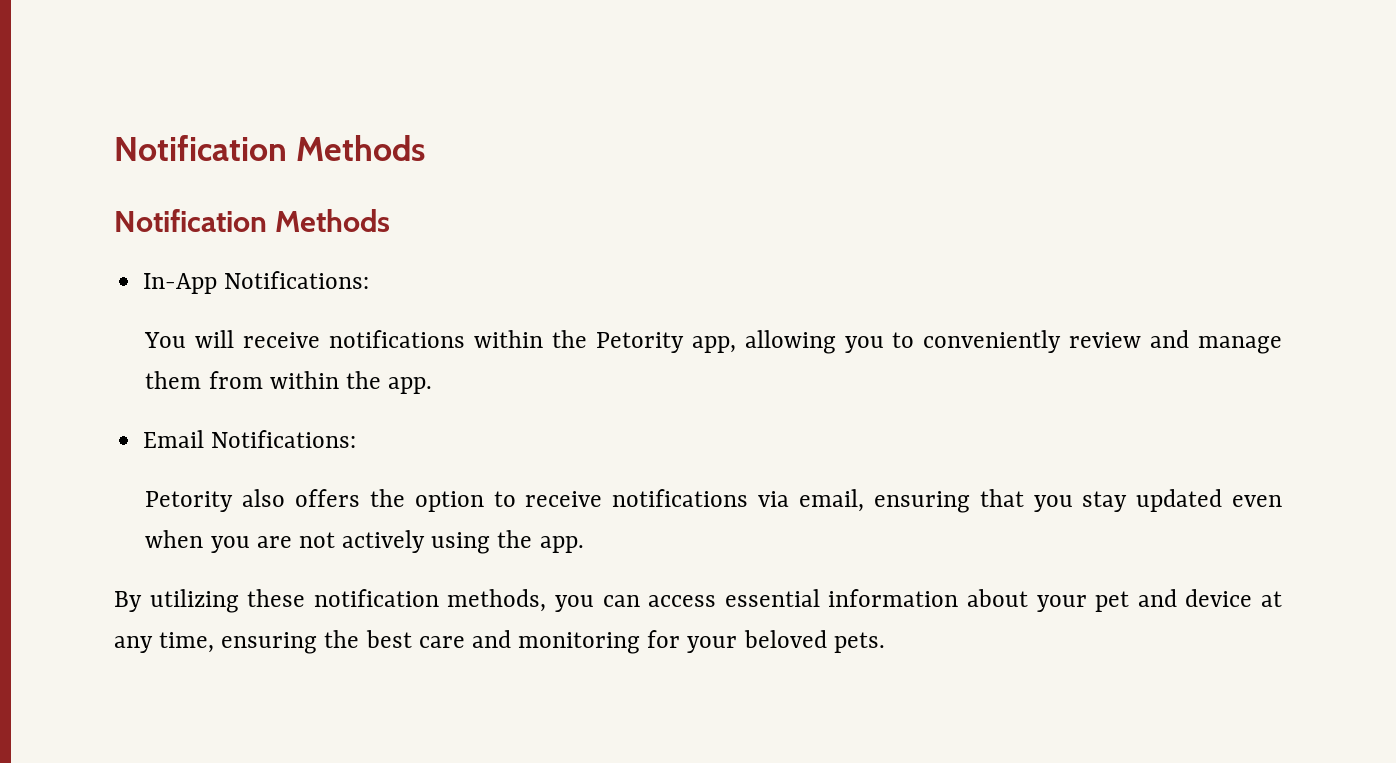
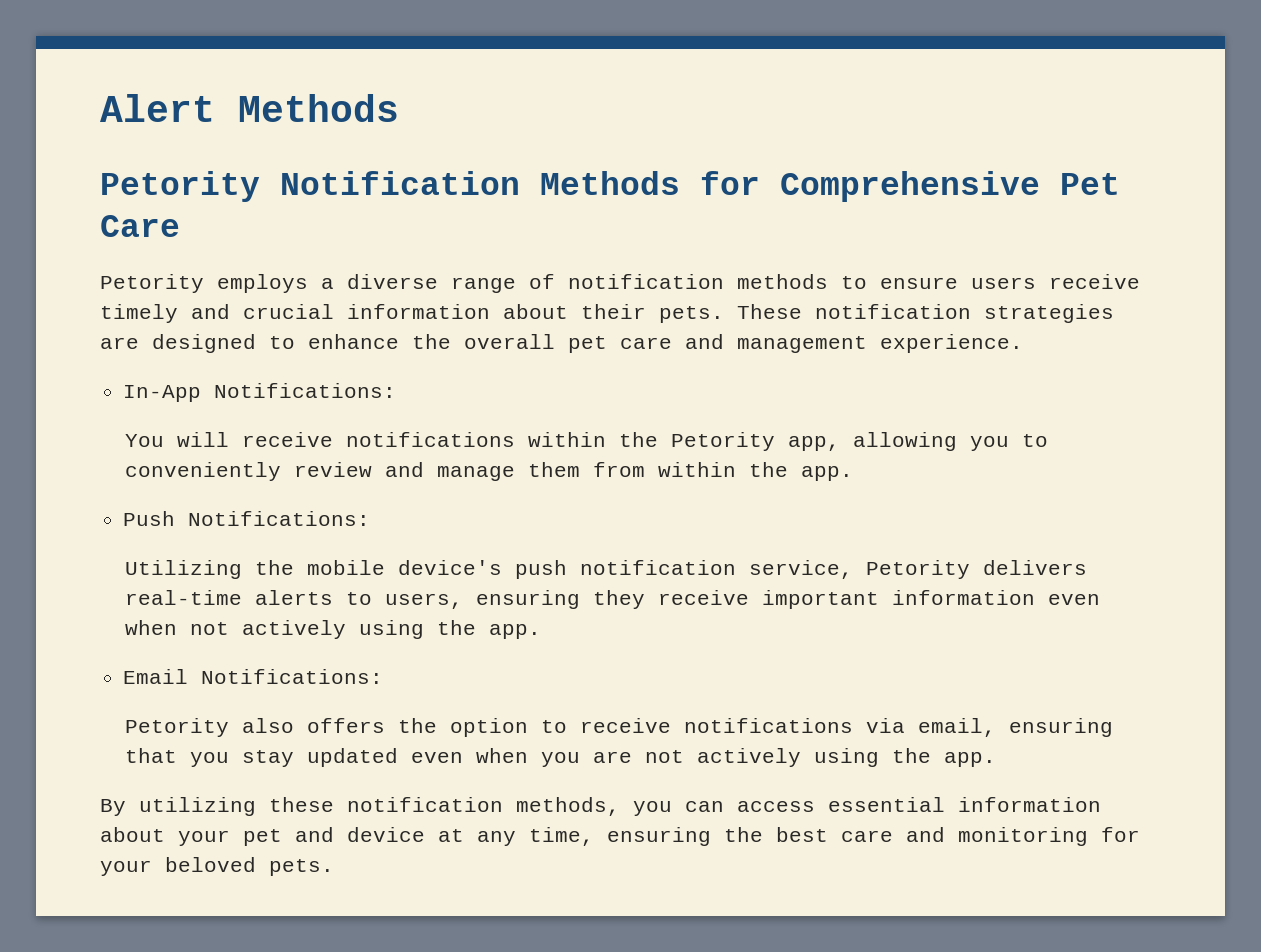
[114,135,426,161] [114,209,391,232] Notification Methods // Notification Methods -> [100,94,399,122] [100,171,1120,202] [100,215,180,237] [100,274,1140,293] [100,304,1114,323] [100,334,1023,353] Alert Methods // Petority Notification Methods for Comprehensive Pet Care // Petority employs a diverse range of notification methods to ensure users receive timely and crucial information about their pets. These notification strategies are designed to enhance the overall pet care and management experience.
(433, 385) none -> [123,511,371,526] [125,560,1088,579] [125,590,1101,609] [125,620,542,639] // Push Notifications: // Utilizing the mobile device's push notification service, Petority delivers real-time alerts to users, ensuring they receive important information even when not actively using the app.

